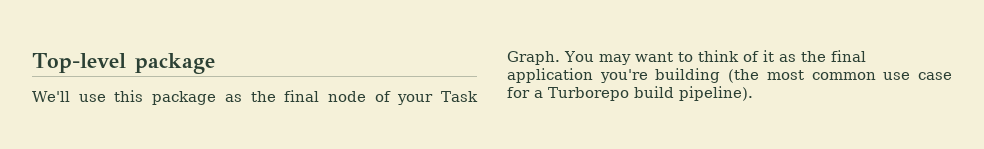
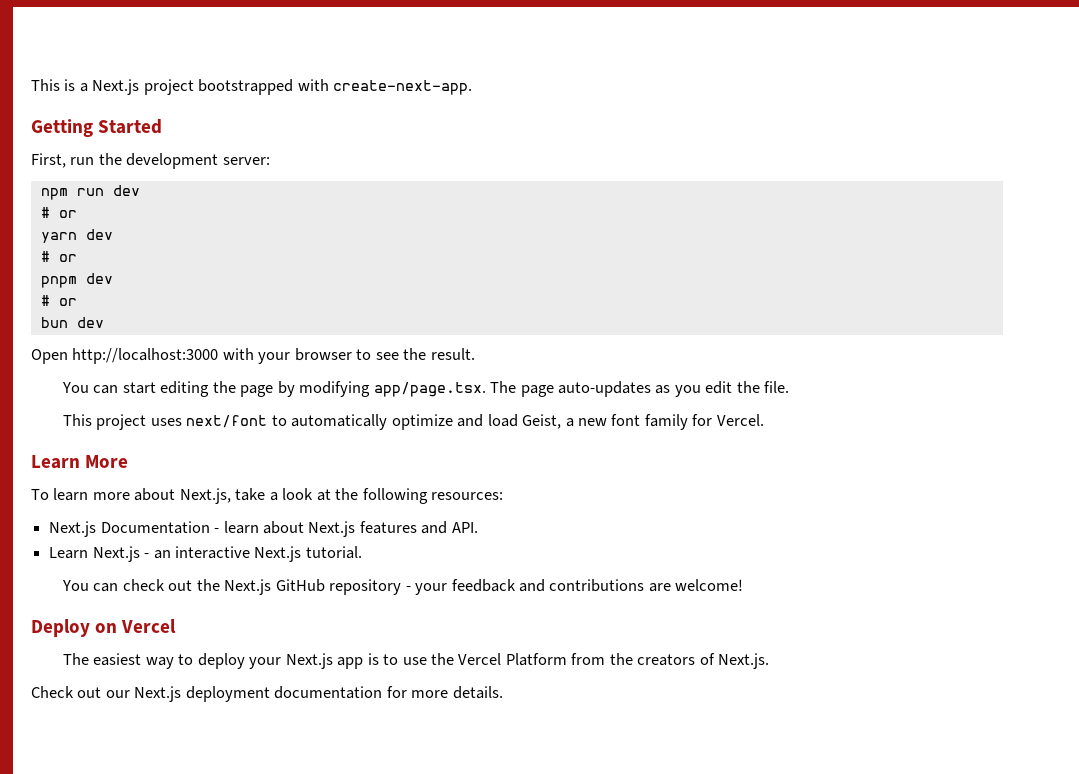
[32,53,215,74] [32,90,479,105] [507,50,866,65] [507,68,952,83] [507,86,753,101] Top-level package // We'll use this package as the final node of your Task Graph. You may want to think of it as the final application you're building (the most common use case for a Turborepo build pipeline). -> [31,79,473,95] [31,119,163,137] [31,153,270,169] [40,185,140,200] [40,207,77,218] [40,229,113,243] [40,251,77,262] [40,273,113,288] [40,295,77,306] [40,317,104,328] [31,348,475,364] [61,381,790,397] [62,414,764,430] [31,455,129,469] [31,488,504,504] [49,521,478,537] [49,546,362,562] [61,579,744,595] [31,619,177,637] [62,653,770,669] [31,686,503,702] This is a Next.js project bootstrapped with create-next-app. // Getting Started // First, run the development server: // npm run dev // # or // yarn dev // # or // pnpm dev // # or // bun dev // Open http://localhost:3000 with your browser to see the result. // You can start editing the page by modifying app/page.tsx. The page auto-updates as you edit the file. // This project uses next/font to automatically optimize and load Geist, a new font family for Vercel. // Learn More // To learn more about Next.js, take a look at the following resources: // Next.js Documentation - learn about Next.js features and API. // Learn Next.js - an interactive Next.js tutorial. // You can check out the Next.js GitHub repository - your feedback and contributions are welcome! // Deploy on Vercel // The easiest way to deploy your Next.js app is to use the Vercel Platform from the creators of Next.js. // Check out our Next.js deployment documentation for more details.

